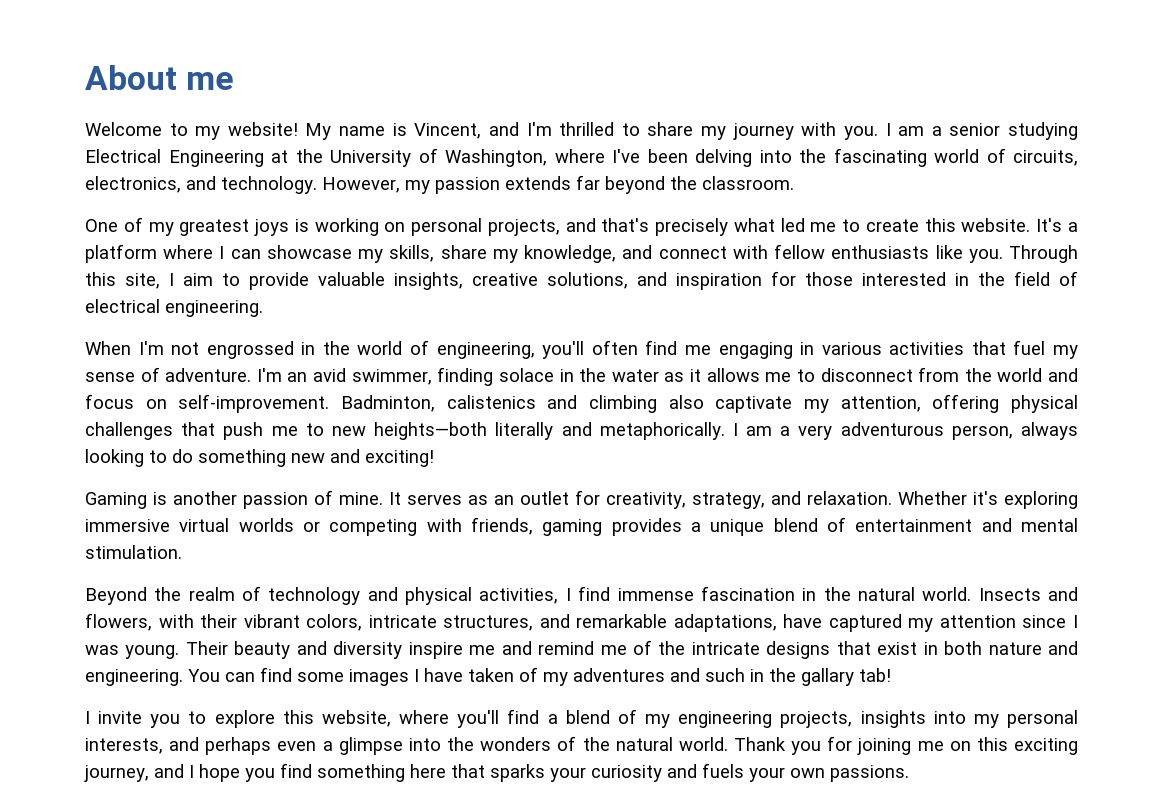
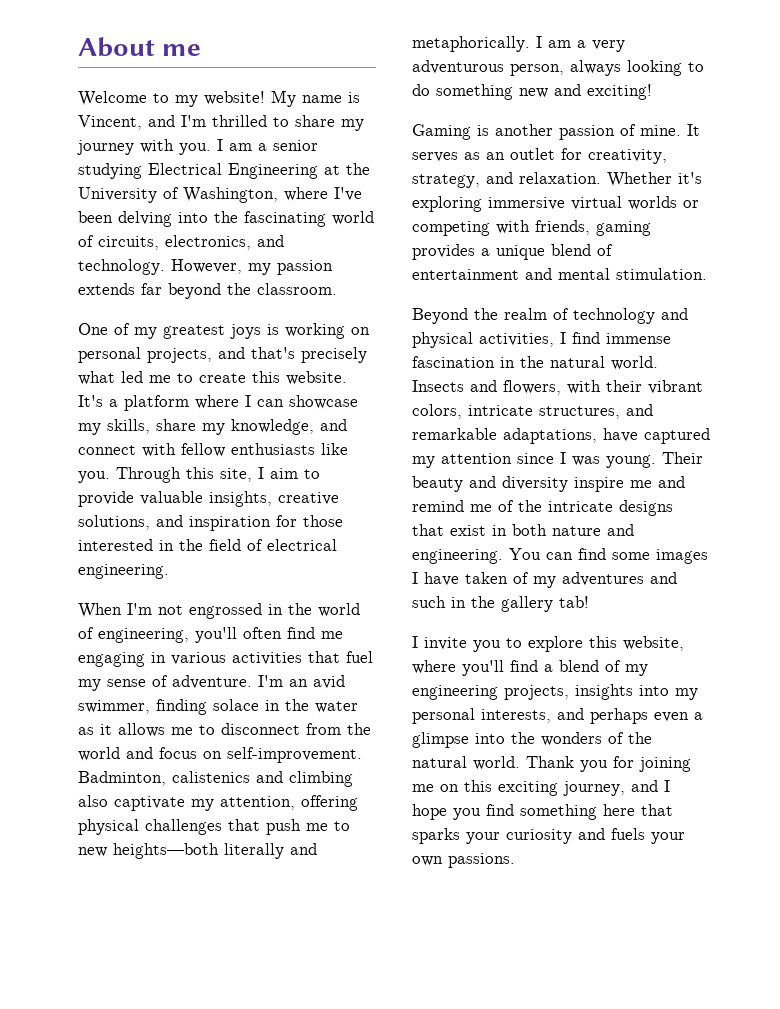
[801,668,854,686] gallary -> [501,596,553,612] gallery

